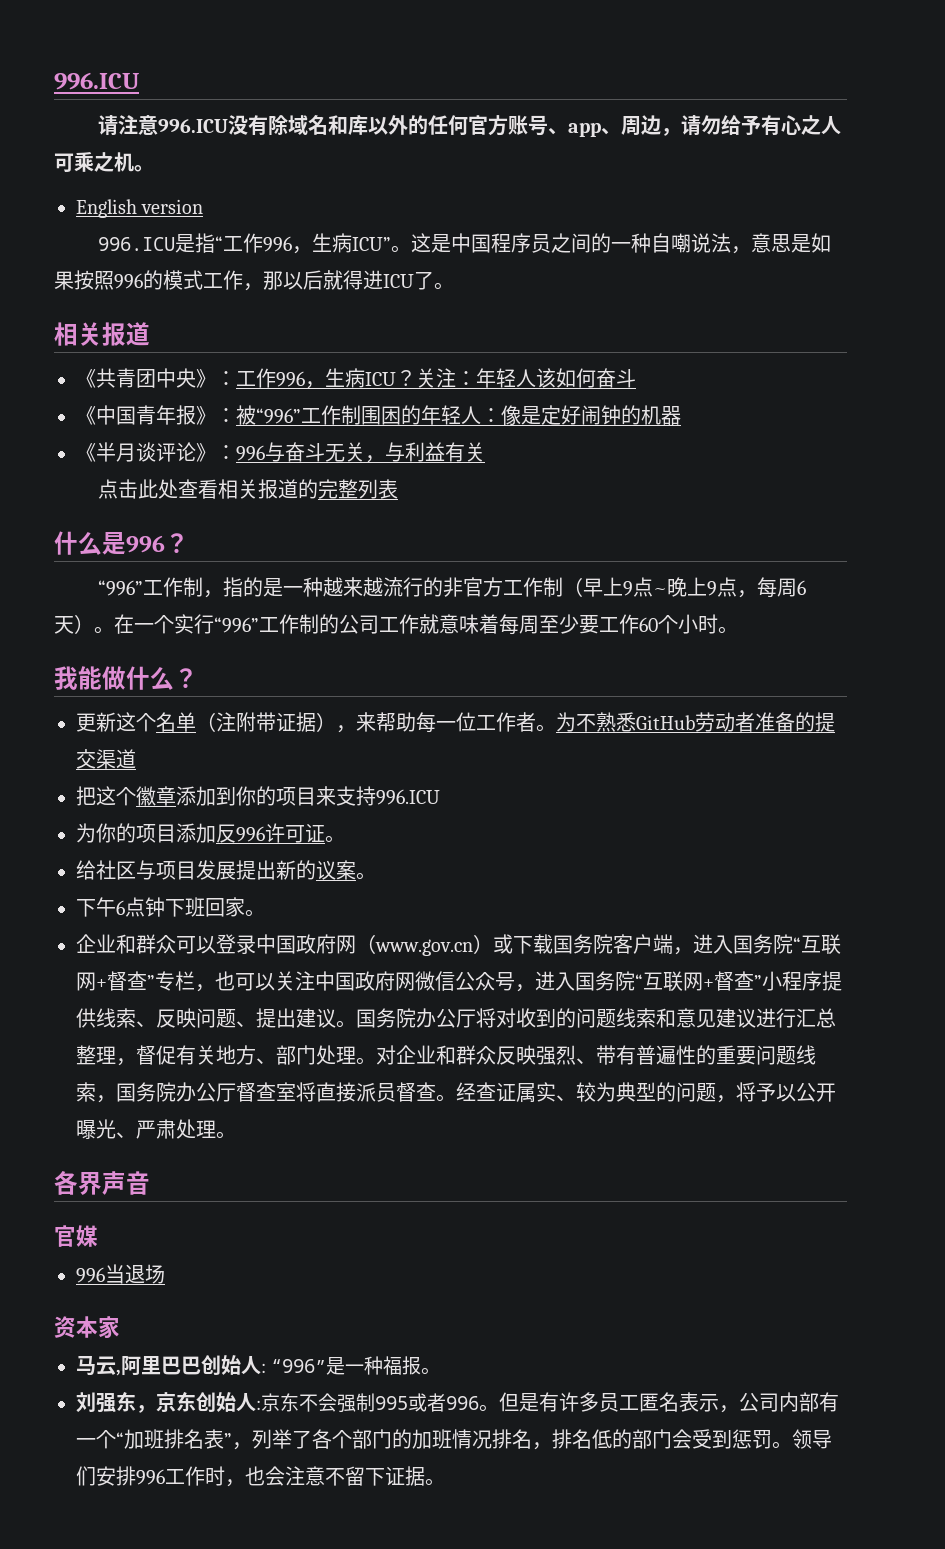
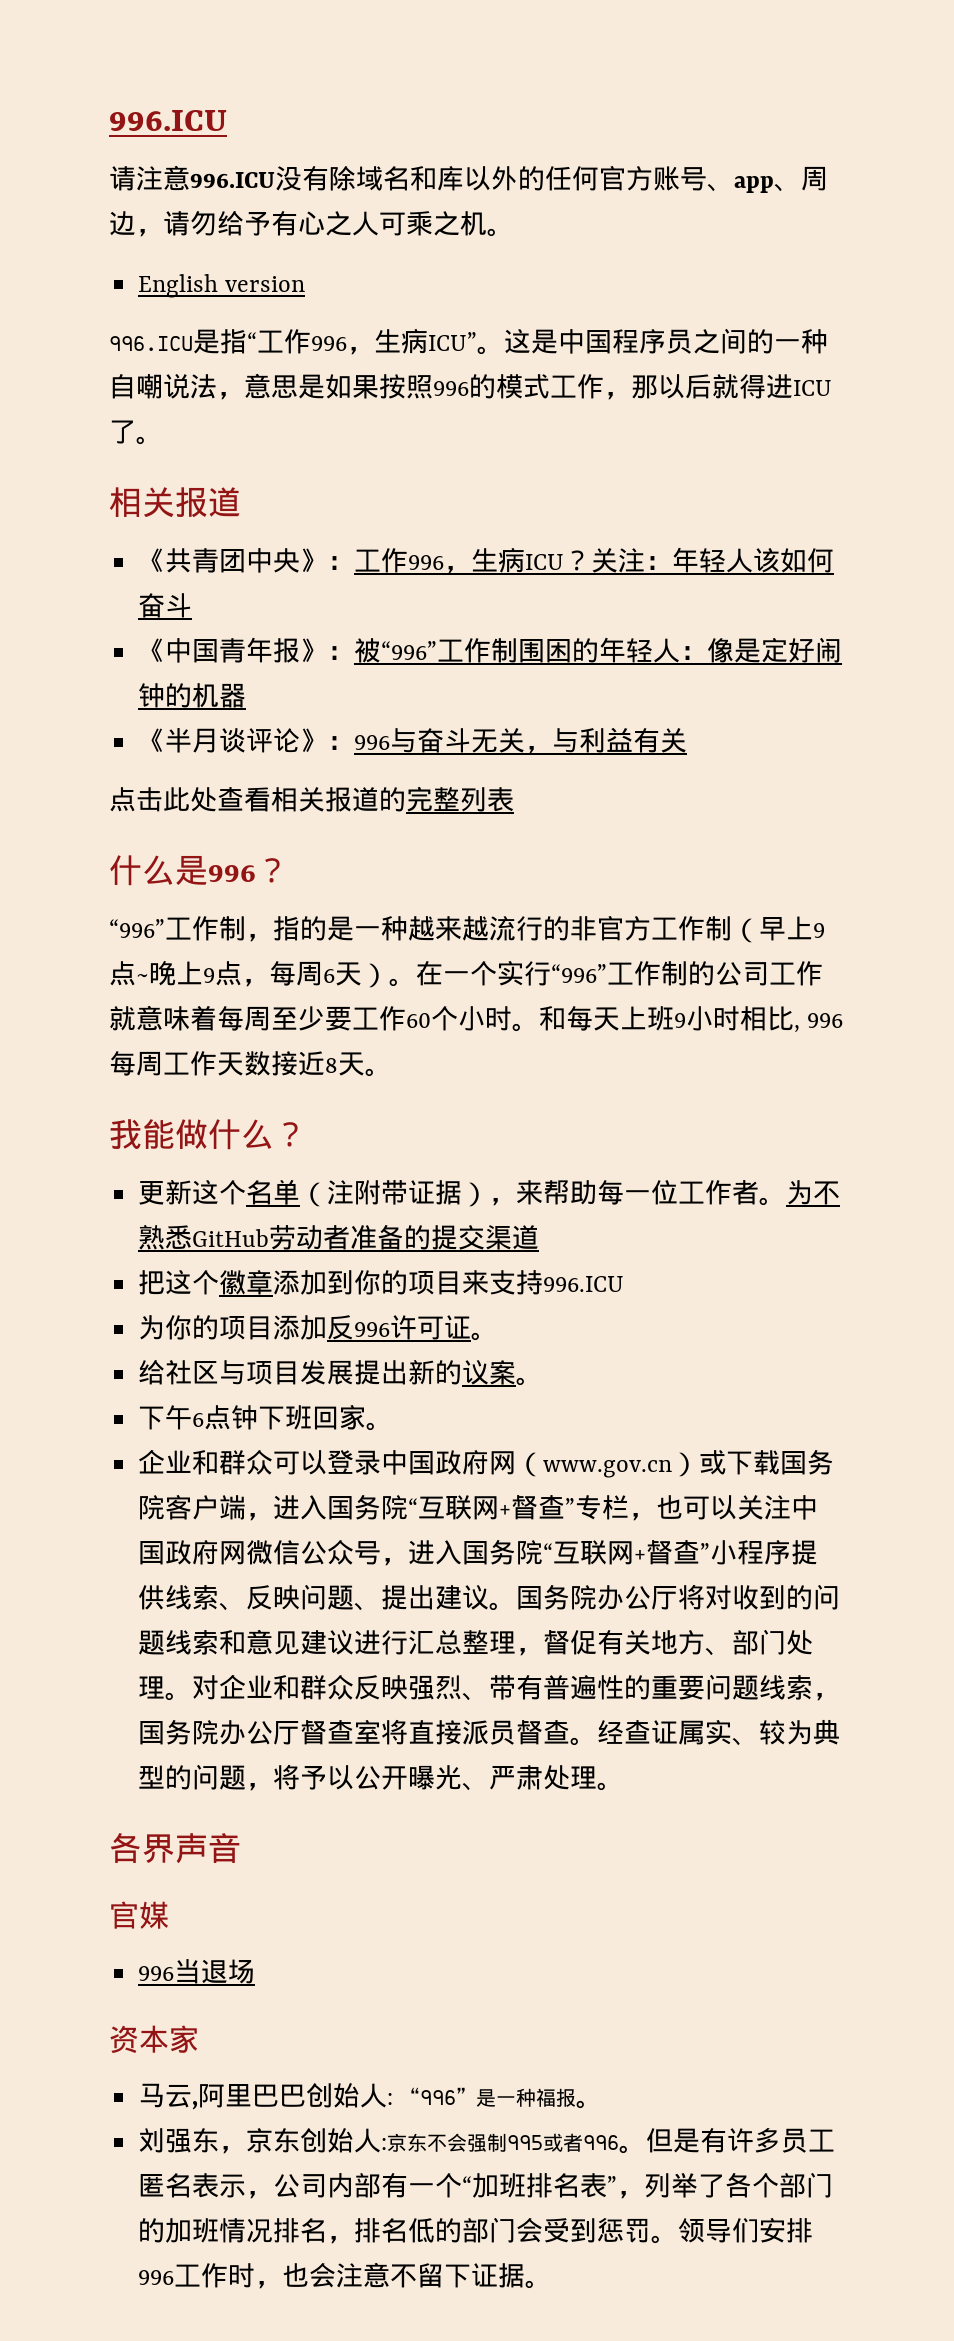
(738, 630) none -> [539,1006,844,1033] [109,1051,392,1077] 和每天上班9小时相比, 996每周工作天数接近8天。

